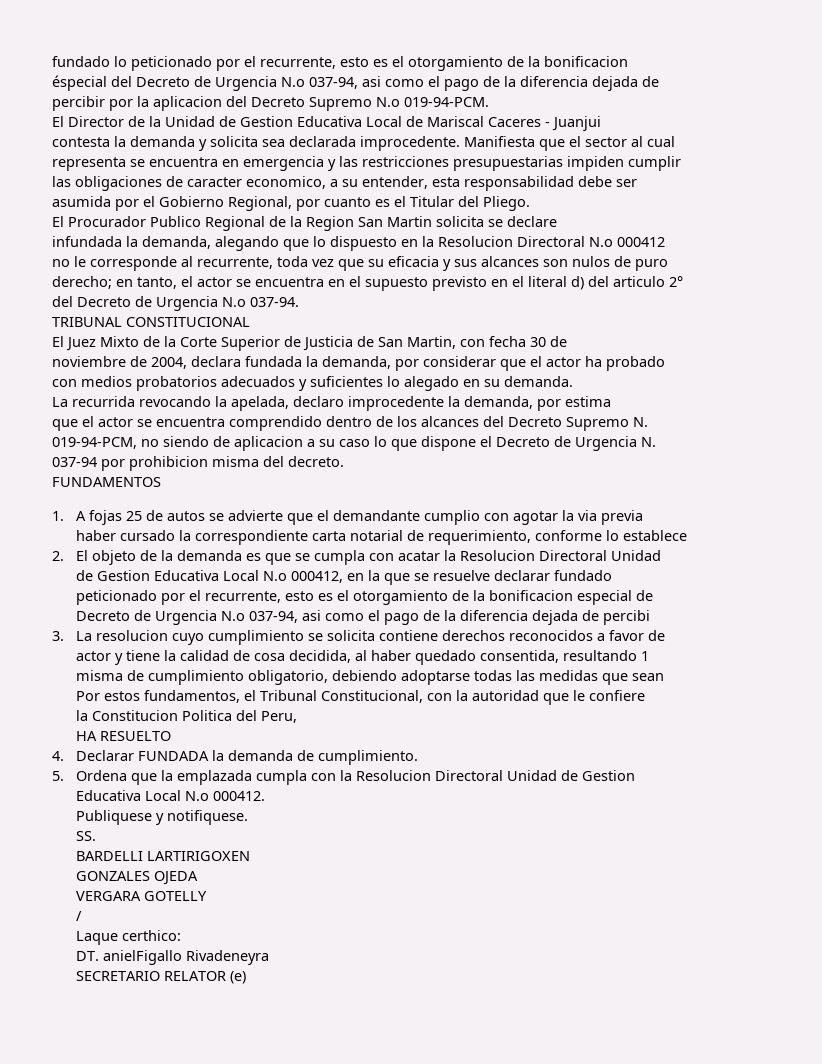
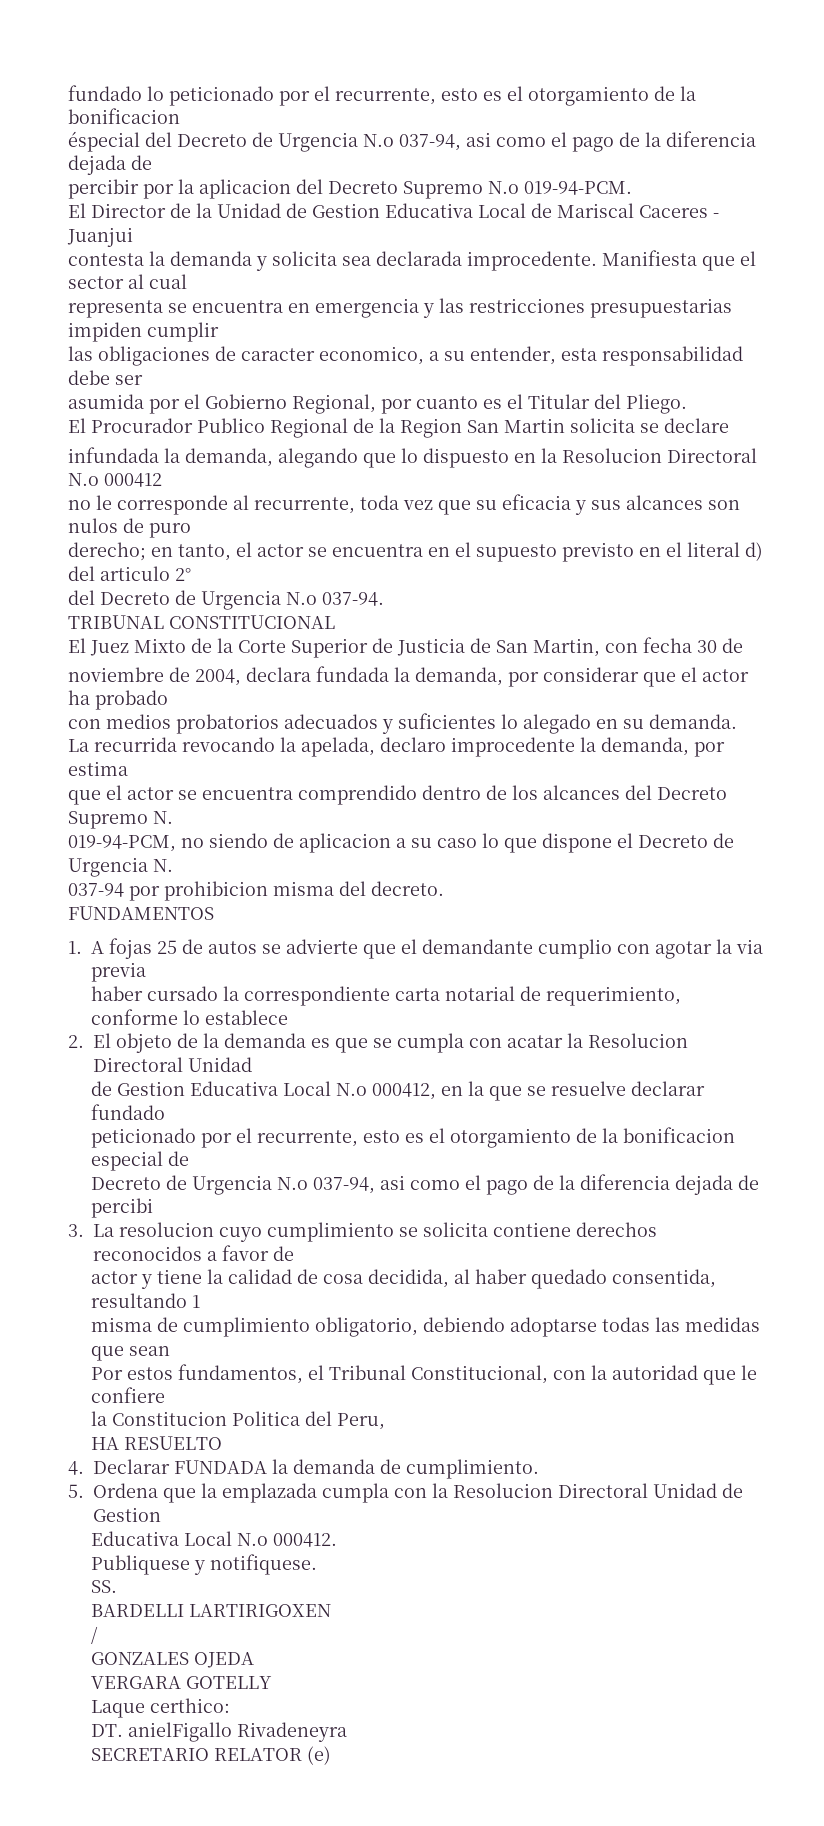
(251, 856) none -> [91,1626,99,1644] // /
[76,911,83,921] // / -> (273, 1682) none

